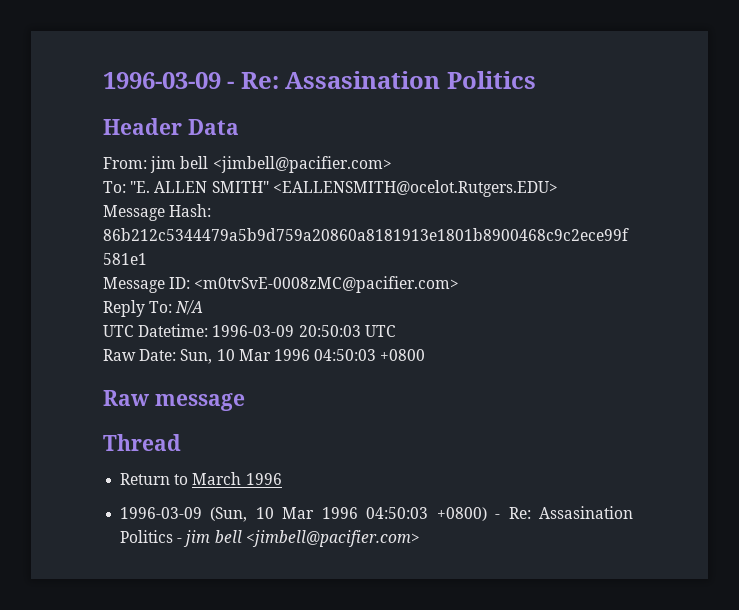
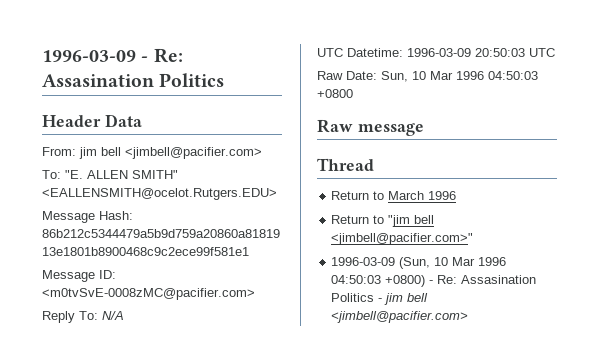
(282, 479) none -> [331,215,435,227] [331,233,474,245] // Return to "jim bell <jimbell@pacifier.com>"

